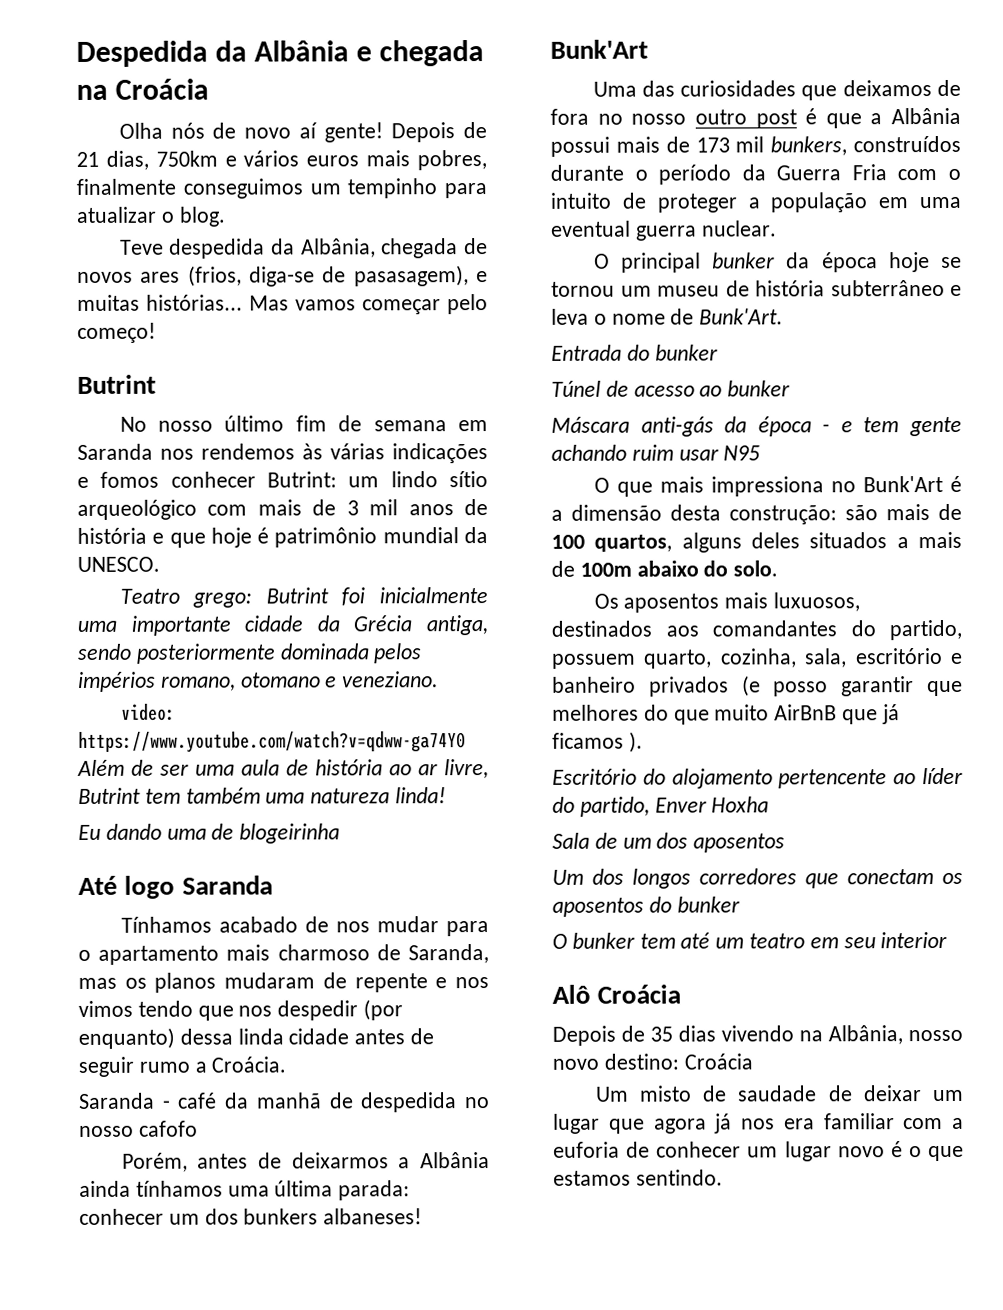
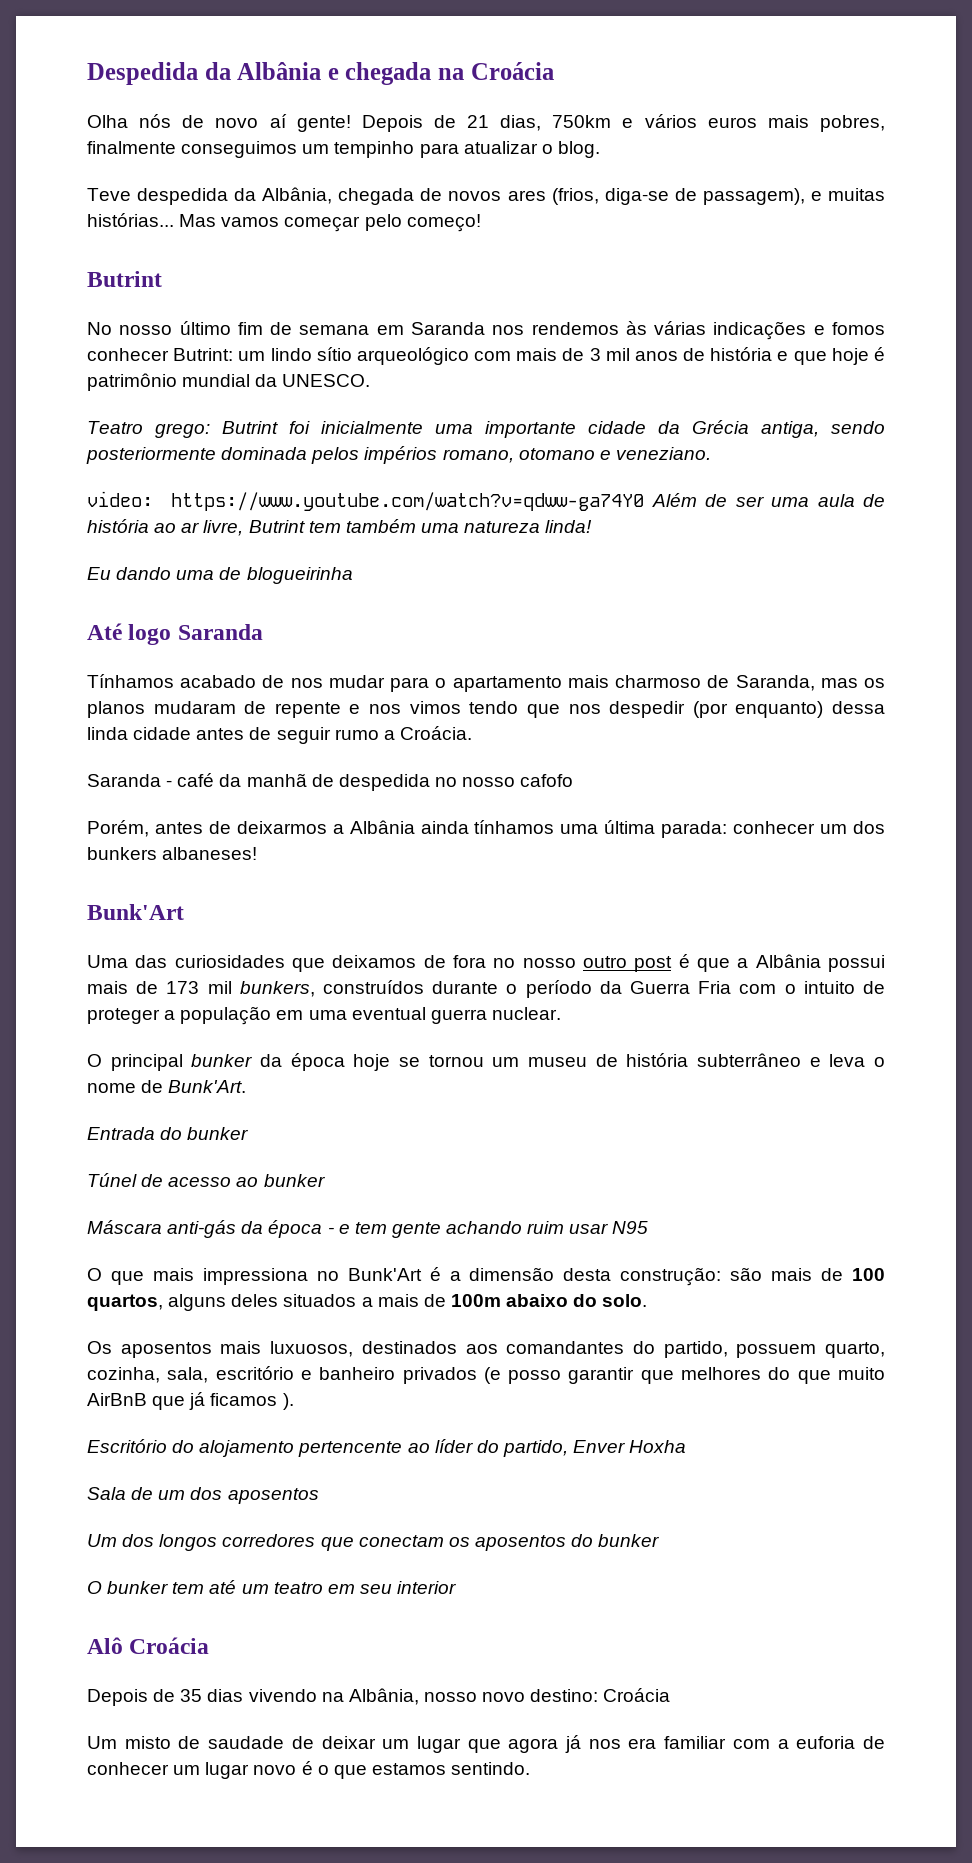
[353,265,469,287] pasasagem), -> [702,188,805,205] passagem),
[239,823,341,844] blogeirinha -> [246,567,353,584] blogueirinha

